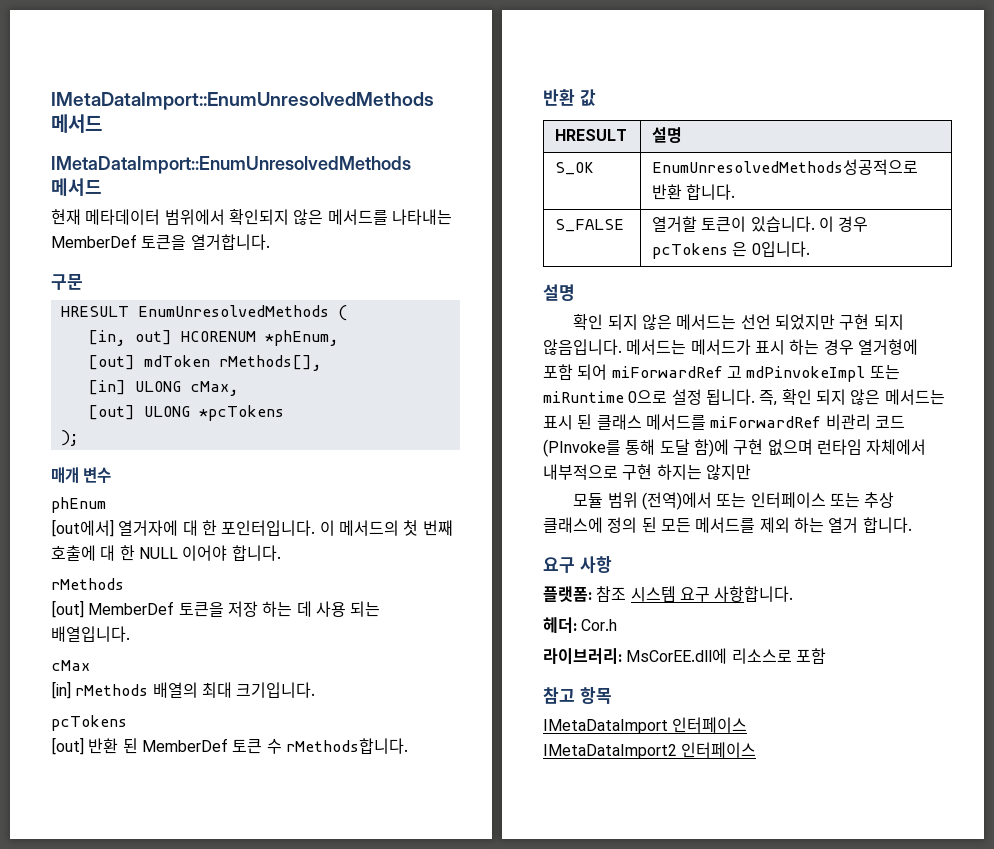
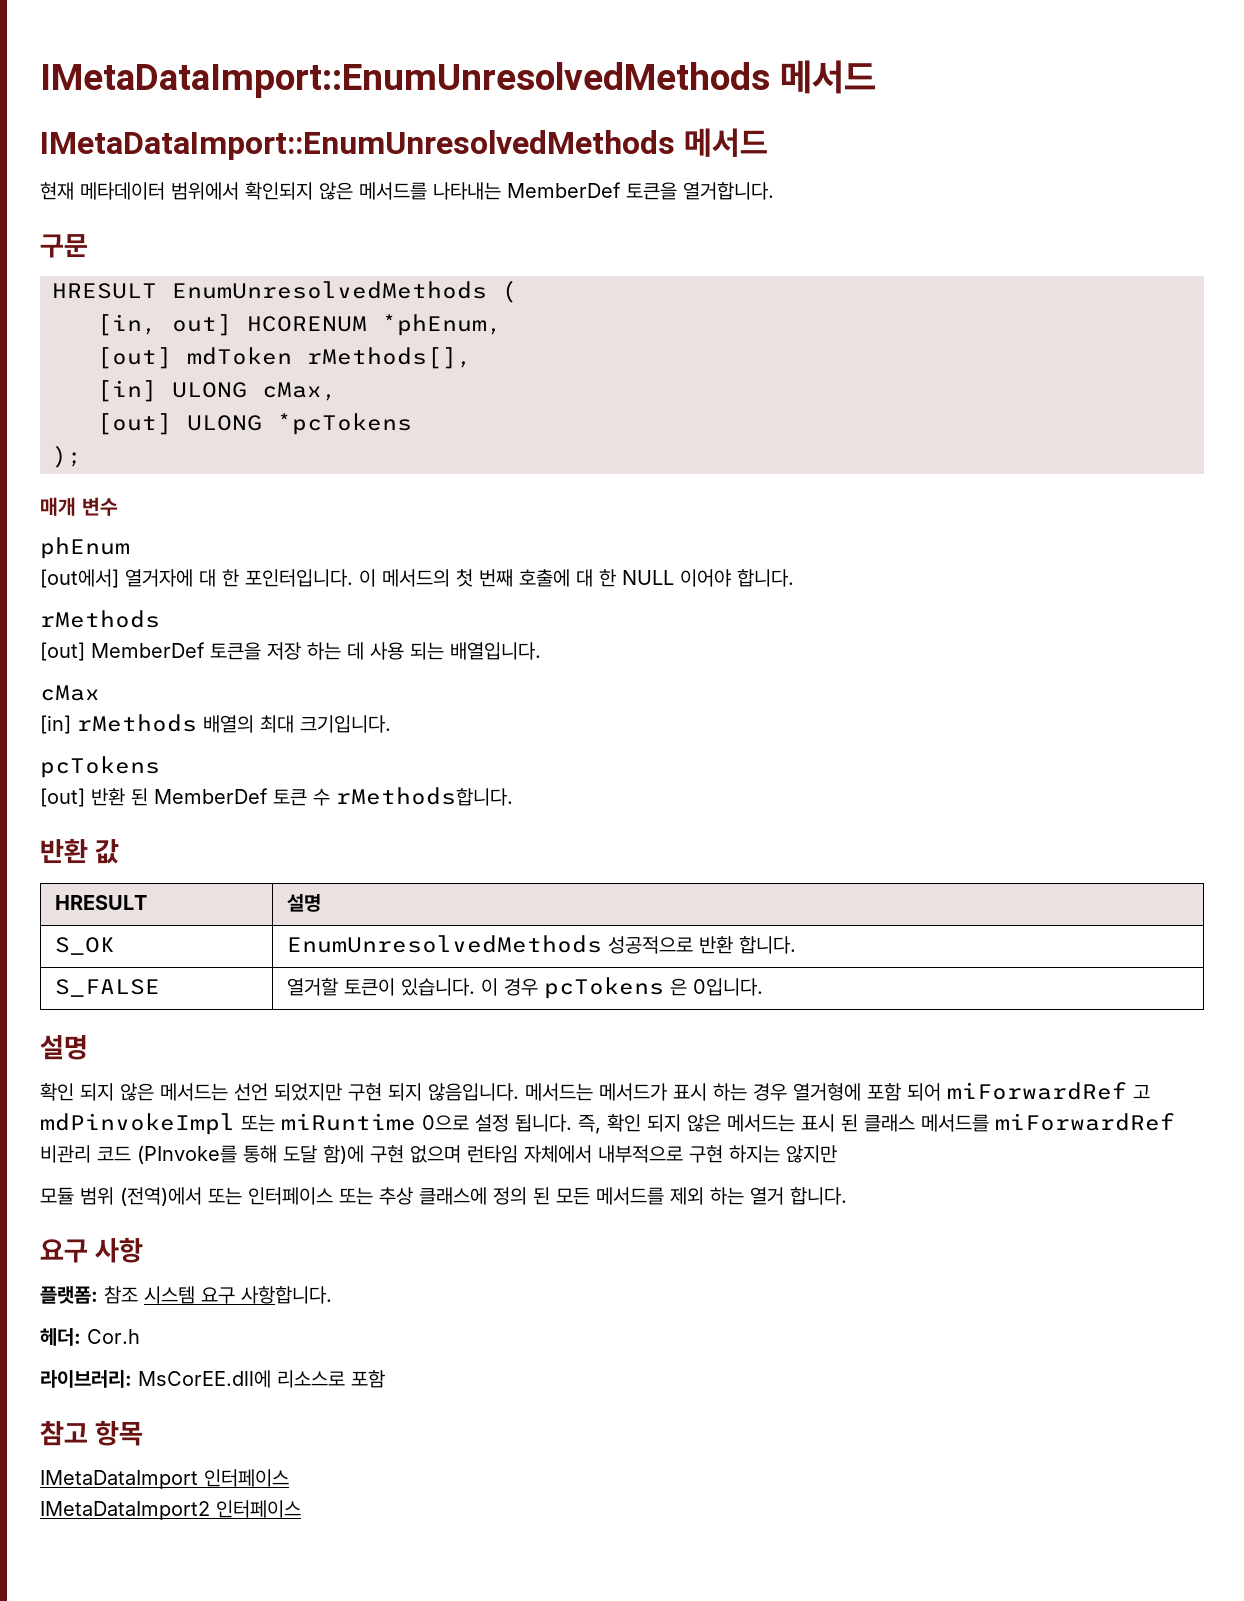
[652,159,919,175] EnumUnresolvedMethods성공적으로 -> [286,935,693,954] EnumUnresolvedMethods 성공적으로

